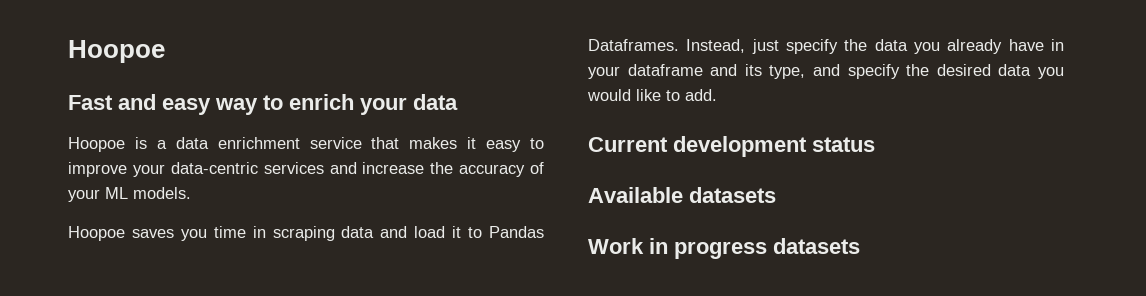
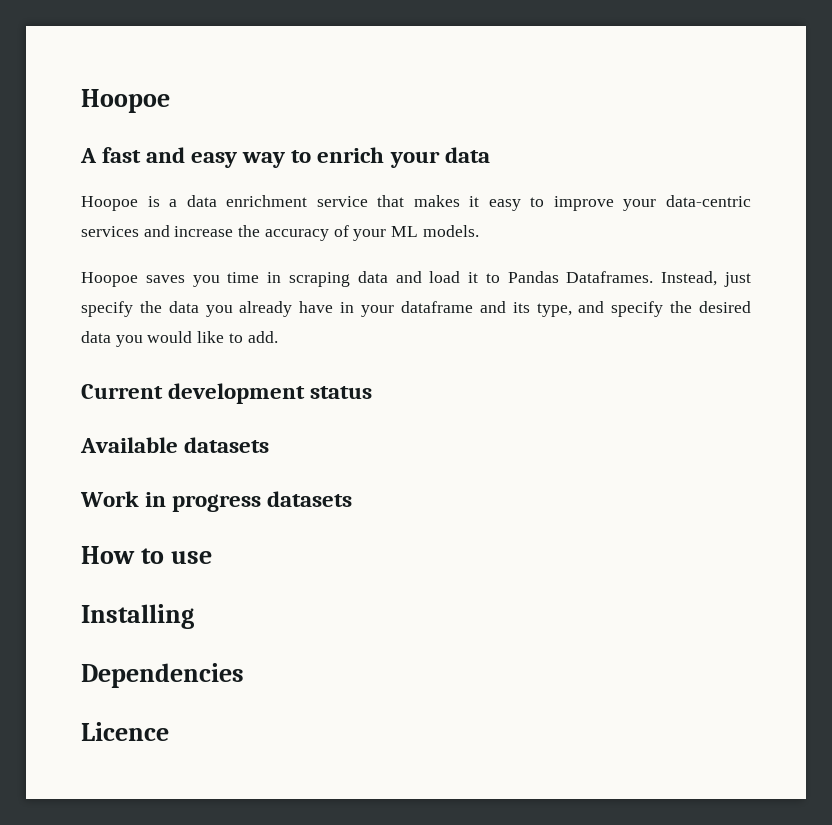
[68,95,113,110] Fast -> [80,147,142,163] A fast
(860, 246) none -> [81,546,213,564] [81,604,194,629] [81,663,244,688] [81,722,169,741] // How to use // Installing // Dependencies // Licence

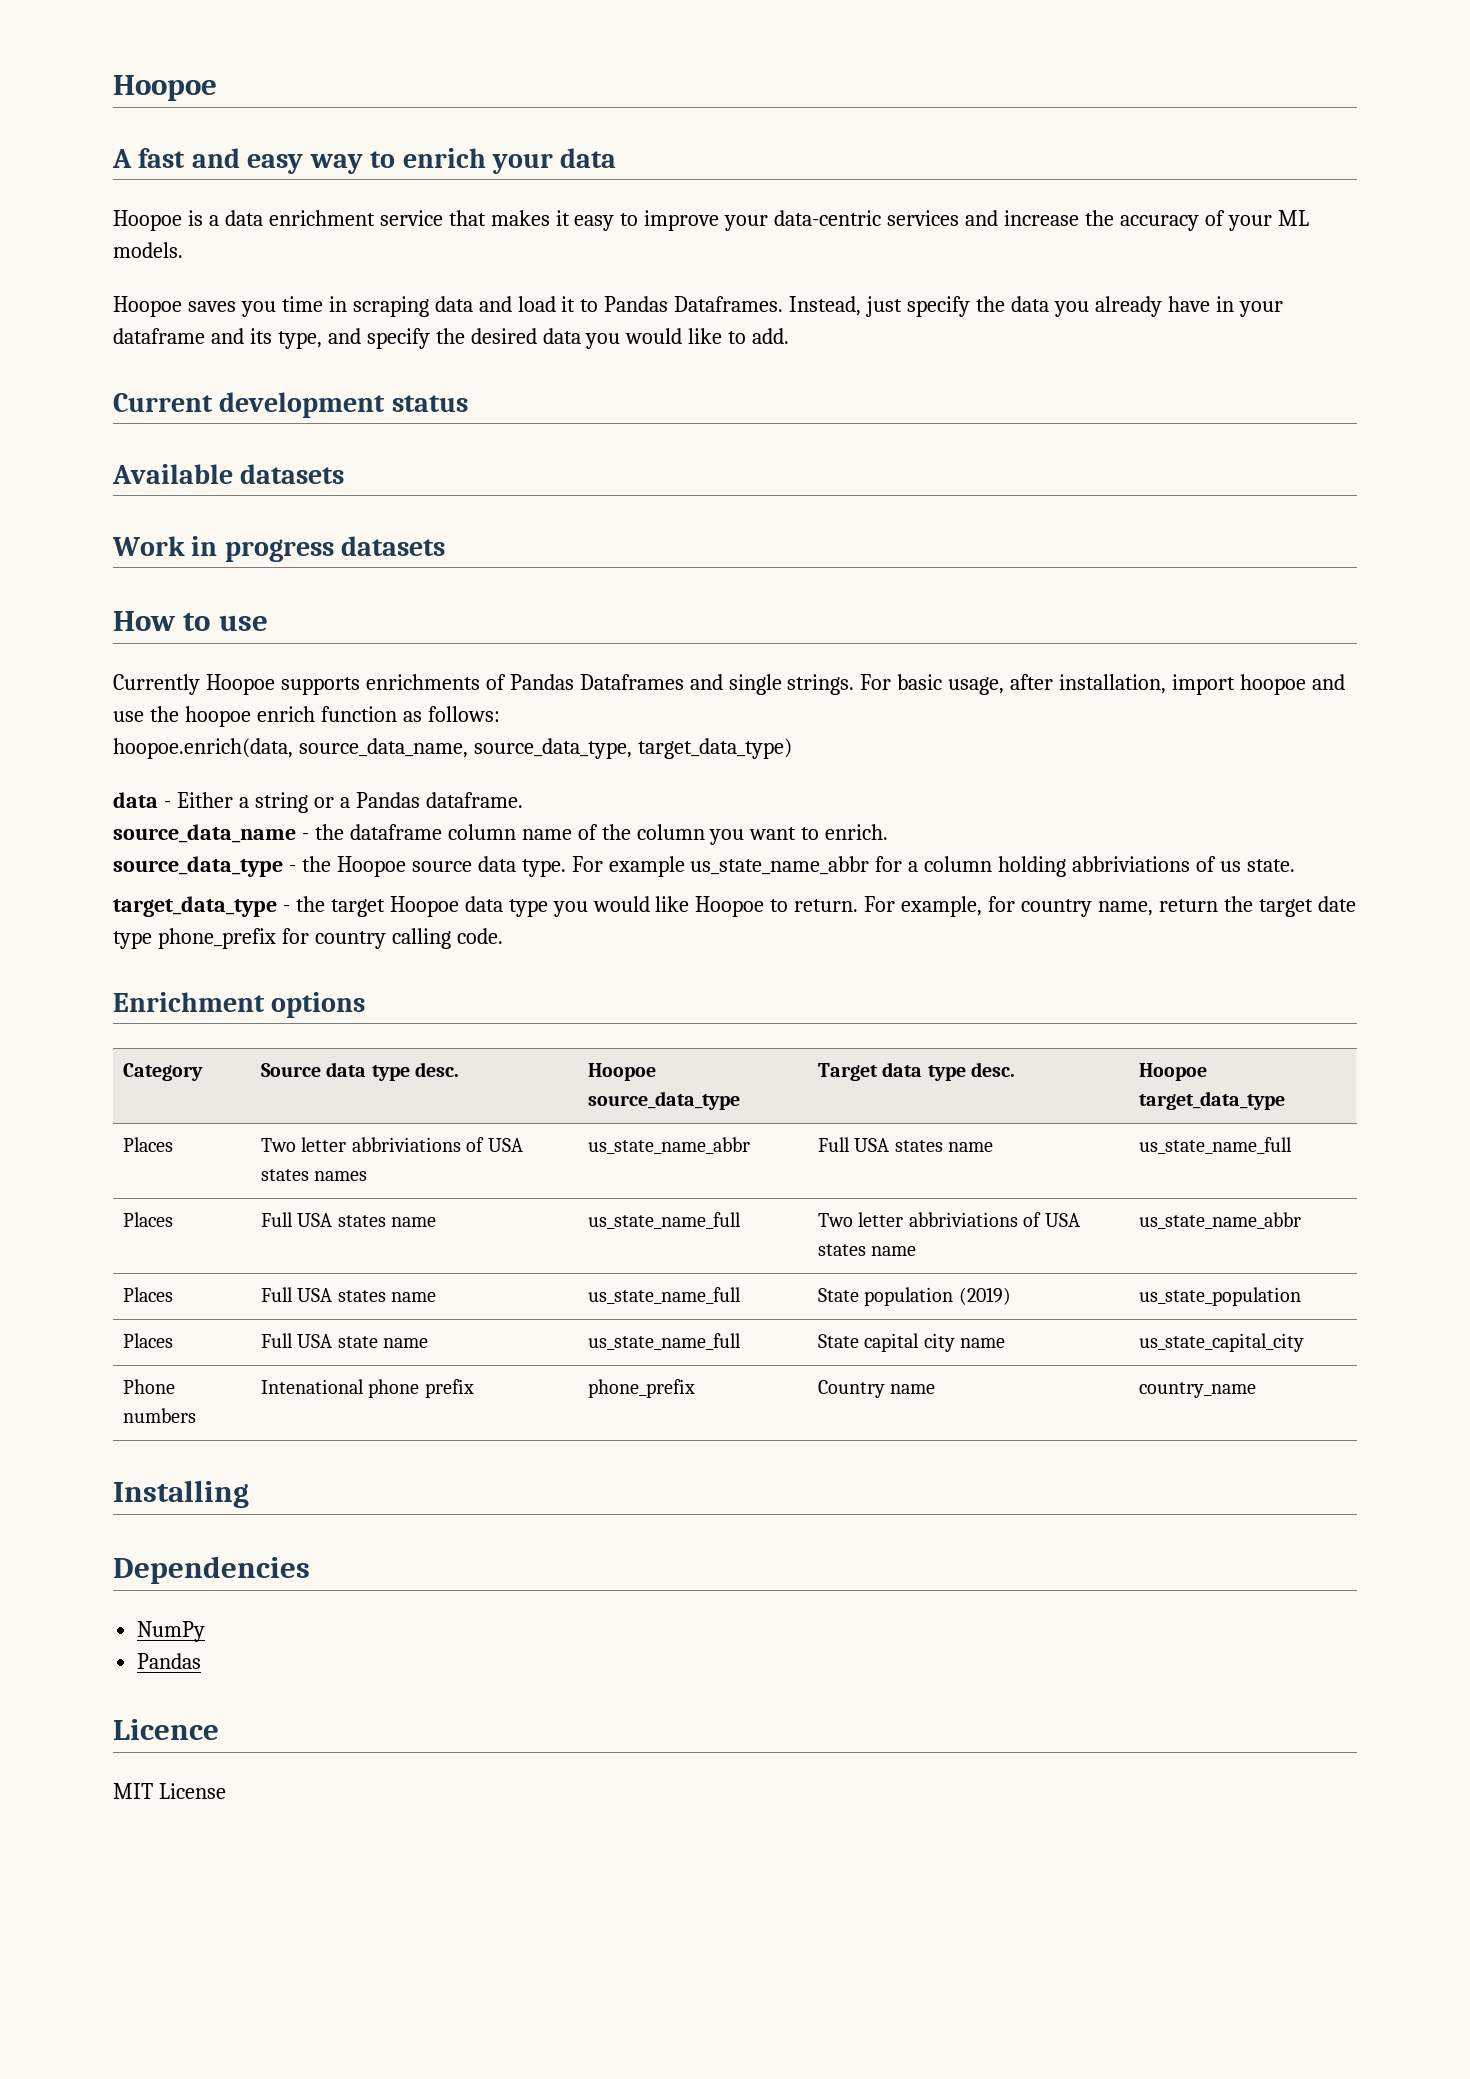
(213, 557) none -> [113,674,1345,695] [113,706,500,727] [113,738,792,759] [113,792,523,813] [113,824,889,845] [113,856,1295,877] [113,896,1356,917] [113,928,503,949] [113,992,366,1018] [123,1063,204,1081] [261,1062,460,1081] [588,1063,657,1081] [588,1091,741,1110] [818,1062,1016,1081] [1139,1063,1208,1081] [1139,1091,1286,1110] [123,1137,174,1152] [261,1137,523,1152] [261,1169,368,1181] [588,1137,751,1154] [818,1137,994,1152] [1139,1137,1293,1154] [123,1212,174,1227] [261,1212,437,1227] [588,1212,742,1229] [818,1212,1080,1227] [818,1244,917,1256] [1139,1212,1302,1229] [123,1287,174,1302] [261,1287,437,1302] [588,1287,742,1304] [818,1287,1011,1306] [1139,1287,1302,1306] [123,1333,174,1348] [261,1333,429,1348] [588,1333,742,1350] [818,1333,1006,1352] [1139,1333,1305,1352] [123,1379,176,1394] [123,1408,197,1423] [261,1379,474,1398] [588,1379,696,1398] [818,1380,936,1398] [1139,1382,1257,1398] // Currently Hoopoe supports enrichments of Pandas Dataframes and single strings. For basic usage, after installation, import hoopoe and use the hoopoe enrich function as follows: // hoopoe.enrich(data, source_data_name, source_data_type, target_data_type) // data - Either a string or a Pandas dataframe. // source_data_name - the dataframe column name of the column you want to enrich. // source_data_type - the Hoopoe source data type. For example us_state_name_abbr for a column holding abbriviations of us state. // target_data_type - the target Hoopoe data type you would like Hoopoe to return. For example, for country name, return the target date type phone_prefix for country calling code. // Enrichment options // Category | Source data type desc. | Hoopoe source_data_type | Target data type desc. | Hoopoe target_data_type // Places | Two letter abbriviations of USA states names | us_state_name_abbr | Full USA states name | us_state_name_full // Places | Full USA states name | us_state_name_full | Two letter abbriviations of USA states name | us_state_name_abbr // Places | Full USA states name | us_state_name_full | State population (2019) | us_state_population // Places | Full USA state name | us_state_name_full | State capital city name | us_state_capital_city // Phone numbers | Intenational phone prefix | phone_prefix | Country name | country_name
(244, 675) none -> [137,1621,206,1642] [137,1653,202,1669] // NumPy // Pandas
(169, 731) none -> [113,1783,226,1799] // MIT License

